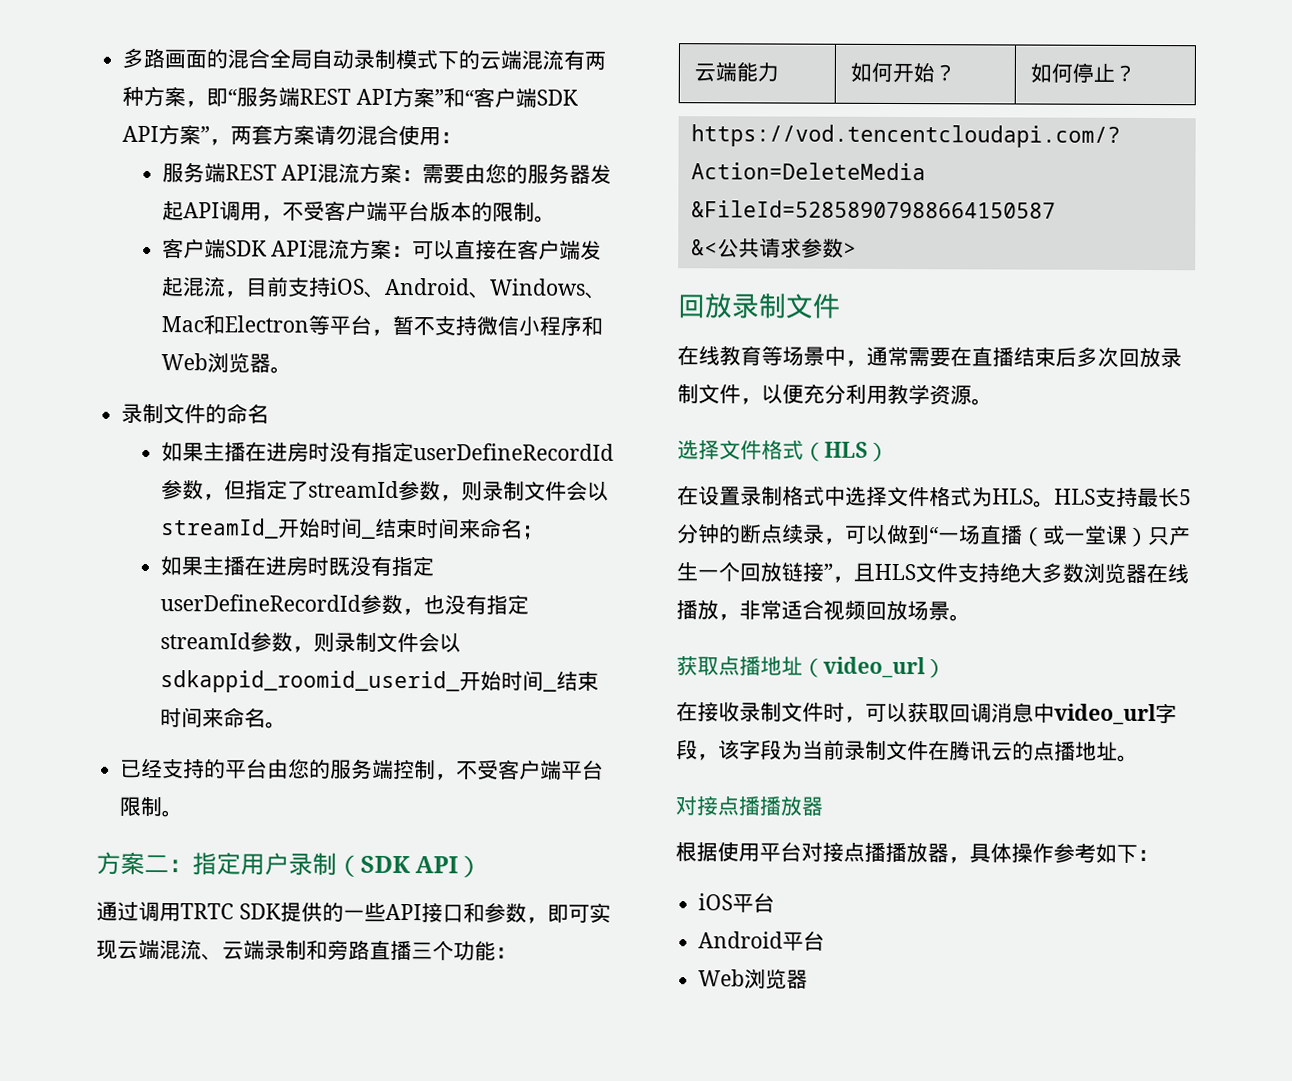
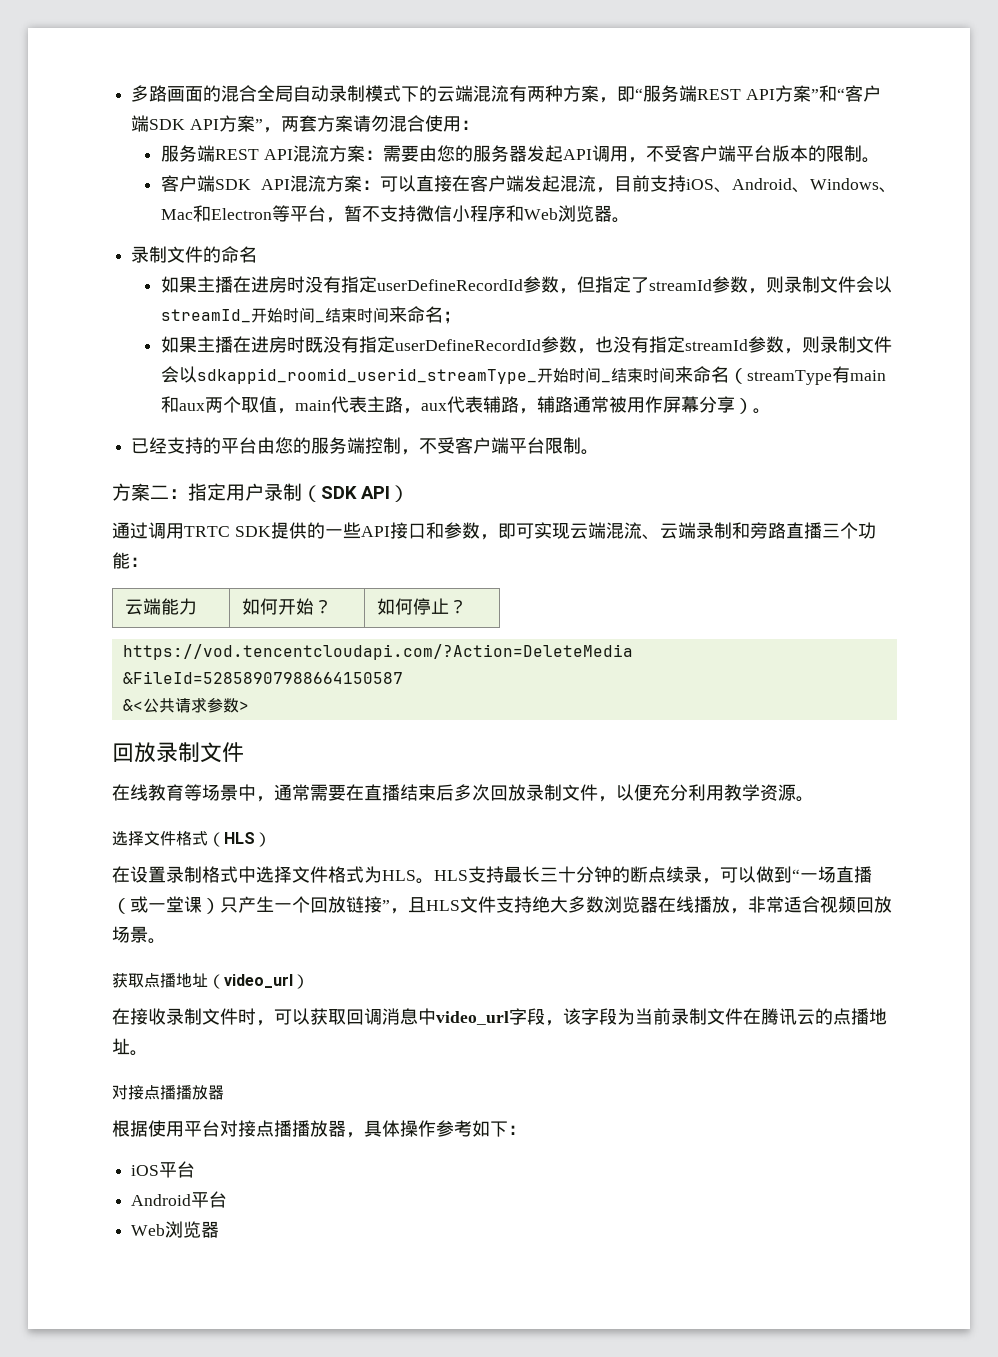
[159,670,599,694] [159,707,266,728] sdkappid_roomid_userid_开始时间_结束时间来命名 -> [196,366,886,385] [160,396,753,414] sdkappid_roomid_userid_streamType_开始时间_结束时间来命名（streamType有main和aux两个取值，main代表主路，aux代表辅路，辅路通常被用作屏幕分享）
[1179,489,1192,506] 5 -> [540,866,576,883] 三十

